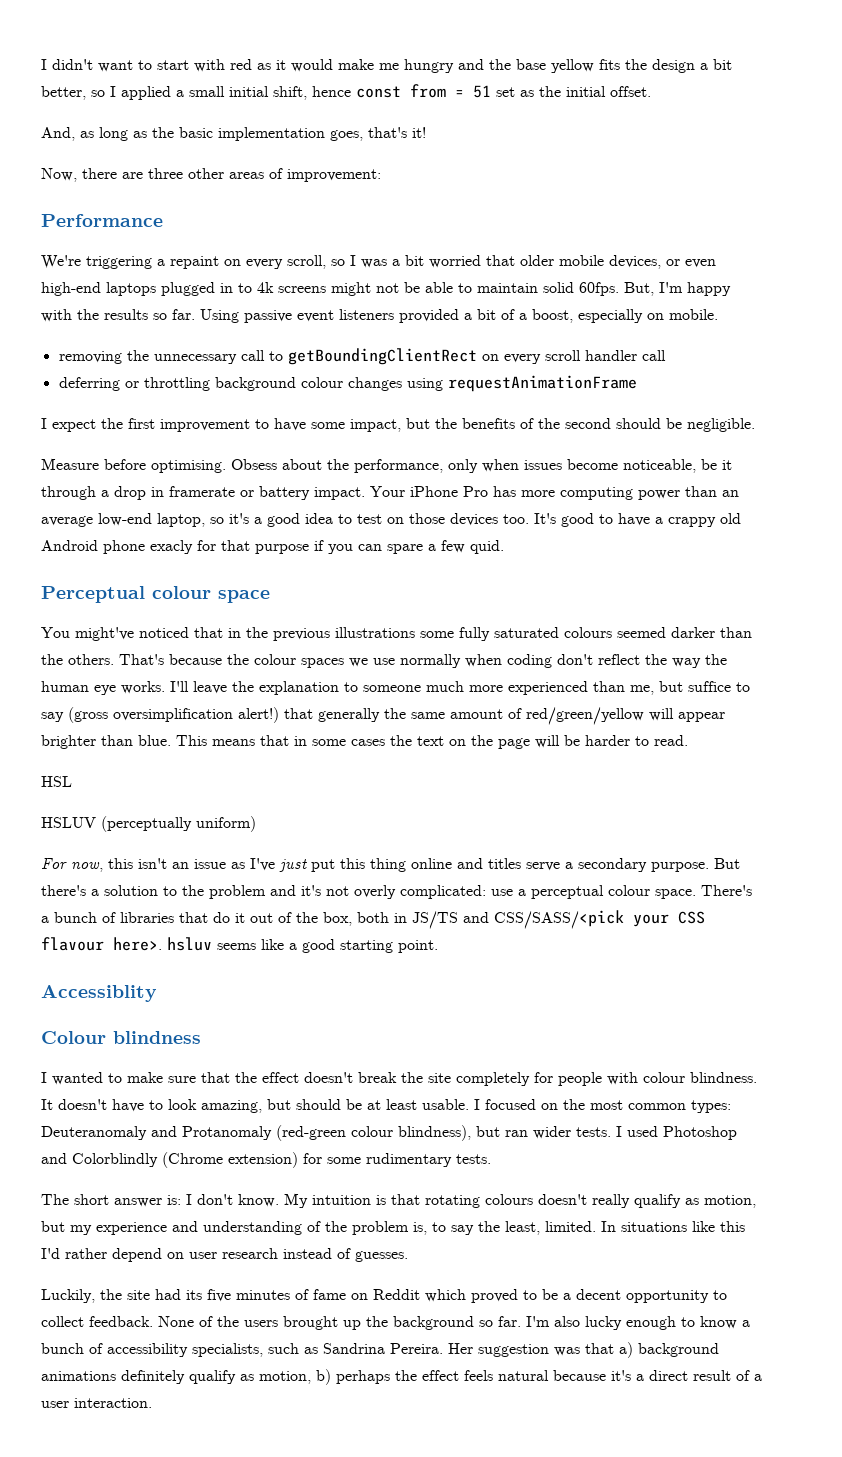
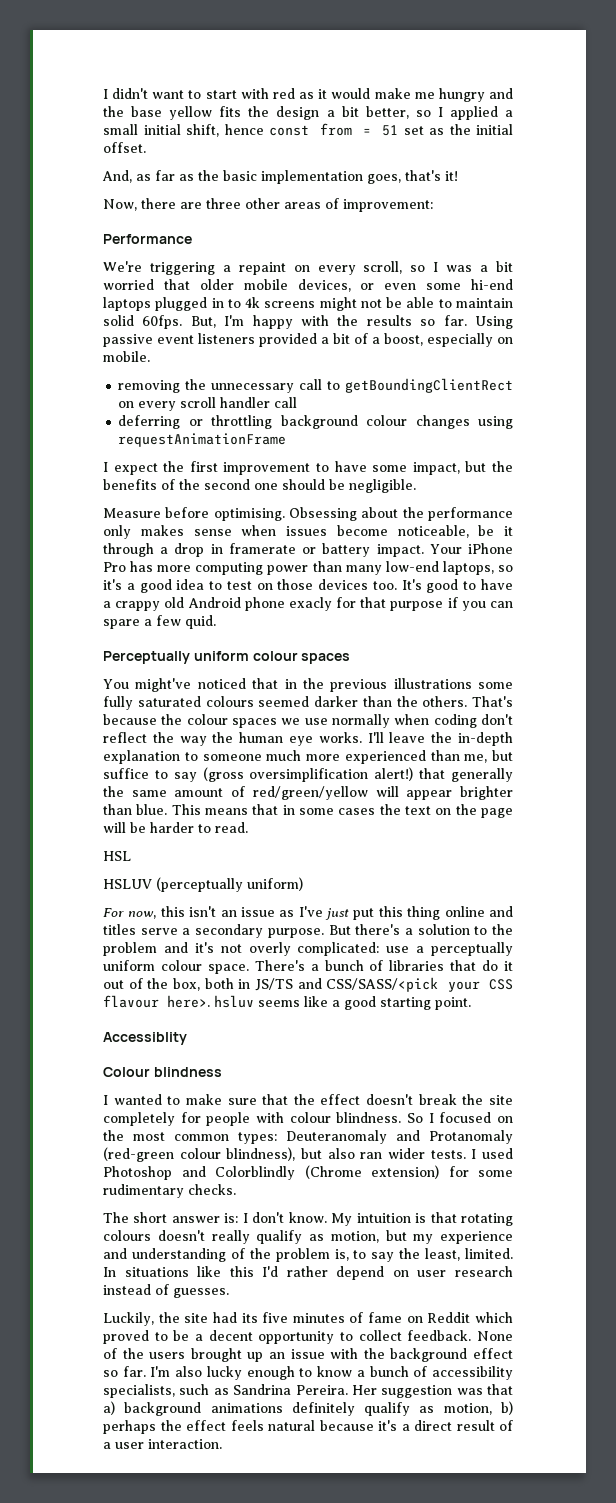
[99,127,128,141] long -> [155,170,175,181] far
[41,282,101,296] high-end -> [426,279,513,290] some hi-end
(611, 423) none -> [254,483,278,490] one
[231,459,277,470] Obsess -> [289,507,357,521] Obsessing
[354,459,478,473] performance, only -> [428,507,513,521] [103,525,232,539] performance only makes sense
[722,490,739,497] [41,513,205,527] an average low-end laptop, -> [345,561,494,575] many low-end laptops,
[41,586,270,603] Perceptual colour space -> [103,651,351,664] Perceptually uniform colour spaces
(254, 686) none -> [458,732,513,746] in-depth
[531,885,604,899] perceptual -> [431,942,513,956] [103,960,155,971] perceptually uniform
[41,1099,469,1113] It doesn't have to look amazing, but should be at least usable. -> [407,1113,423,1123] So
(500, 1131) none -> [327,1148,355,1159] also
[456,1154,491,1164] tests. -> [188,1184,236,1195] checks.
(361, 1325) none -> [269,1348,359,1359] an issue with
(474, 1323) none -> [473,1348,513,1359] effect

